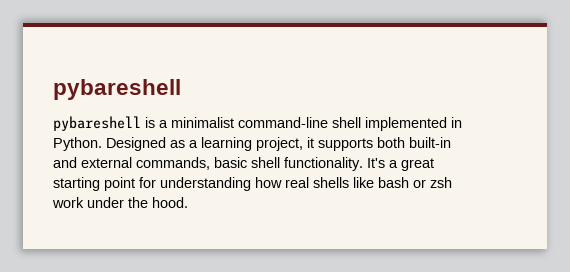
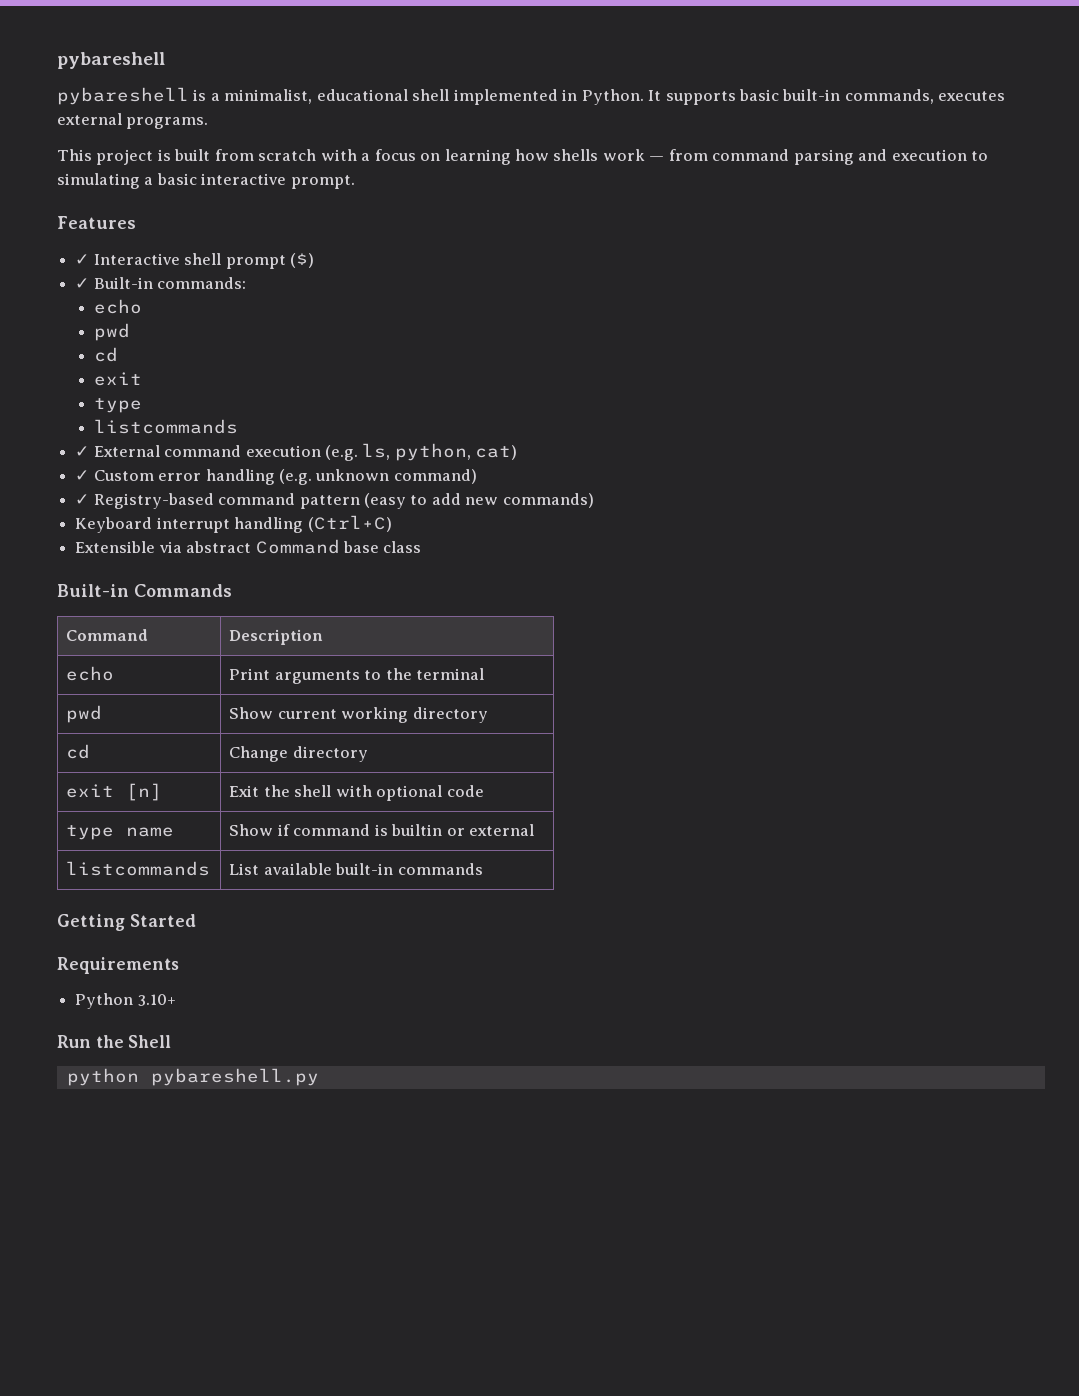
[171,117,328,128] minimalist command-line -> [224,89,408,104] minimalist, educational
[106,137,451,151] [53,157,434,171] [53,177,452,191] [52,197,188,208] Designed as a learning project, it supports both built-in and external commands, basic shell functionality. It's a great starting point for understanding how real shells like bash or zsh work under the hood. -> [648,89,1006,105] [57,113,209,129] [57,149,989,165] [57,173,355,189] [57,216,136,229] [75,253,314,269] [75,277,247,289] [94,299,143,314] [94,323,131,341] [94,347,119,362] [94,372,143,386] [94,398,143,413] [94,419,239,434] [75,443,518,461] [75,469,477,485] [75,493,594,509] [75,515,392,533] [75,539,422,554] [57,584,232,597] [66,629,149,641] [229,629,324,645] [66,666,115,681] [229,668,485,684] [66,705,103,723] [229,707,488,723] [66,744,91,759] [229,746,368,762] [66,783,163,801] [229,785,484,801] [66,825,175,840] [229,824,535,836] [66,861,211,876] [229,863,483,875] [57,914,196,931] [57,957,179,974] [75,993,176,1009] [57,1035,172,1048] [66,1068,319,1086] It supports basic built-in commands, executes external programs. // This project is built from scratch with a focus on learning how shells work — from command parsing and execution to simulating a basic interactive prompt. // Features // ✓ Interactive shell prompt ($) // ✓ Built-in commands: // echo // pwd // cd // exit // type // listcommands // ✓ External command execution (e.g. ls, python, cat) // ✓ Custom error handling (e.g. unknown command) // ✓ Registry-based command pattern (easy to add new commands) // Keyboard interrupt handling (Ctrl+C) // Extensible via abstract Command base class // Built-in Commands // Command | Description // echo | Print arguments to the terminal // pwd | Show current working directory // cd | Change directory // exit [n] | Exit the shell with optional code // type name | Show if command is builtin or external // listcommands | List available built-in commands // Getting Started // Requirements // Python 3.10+ // Run the Shell // python pybareshell.py

